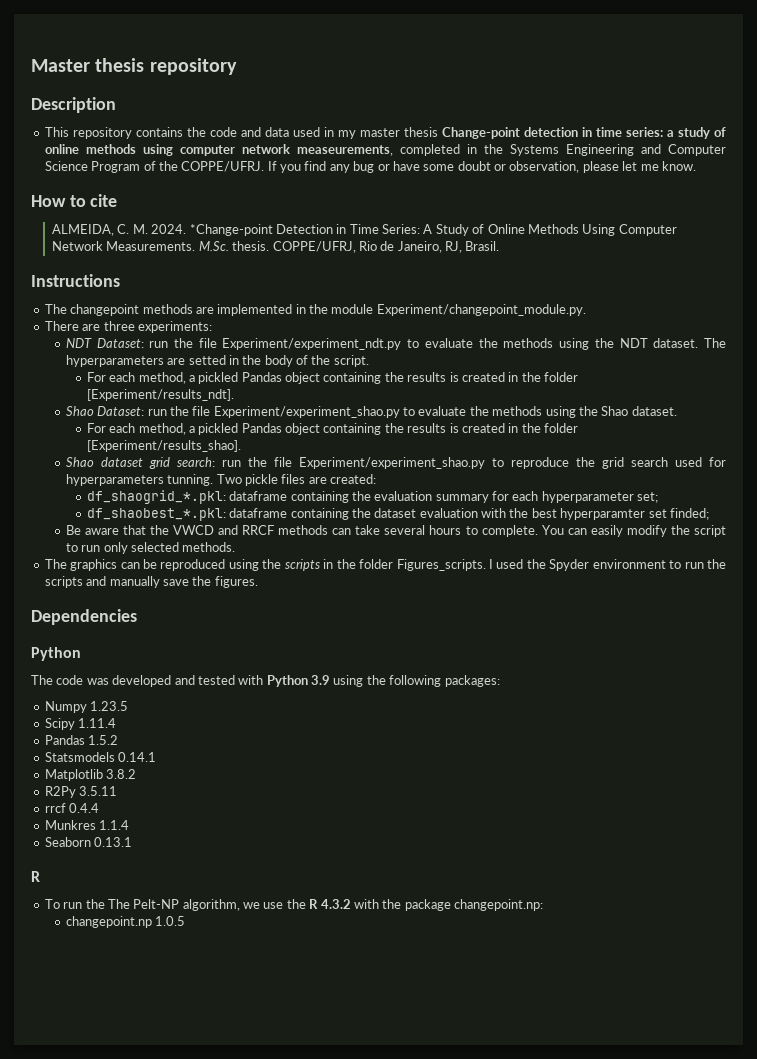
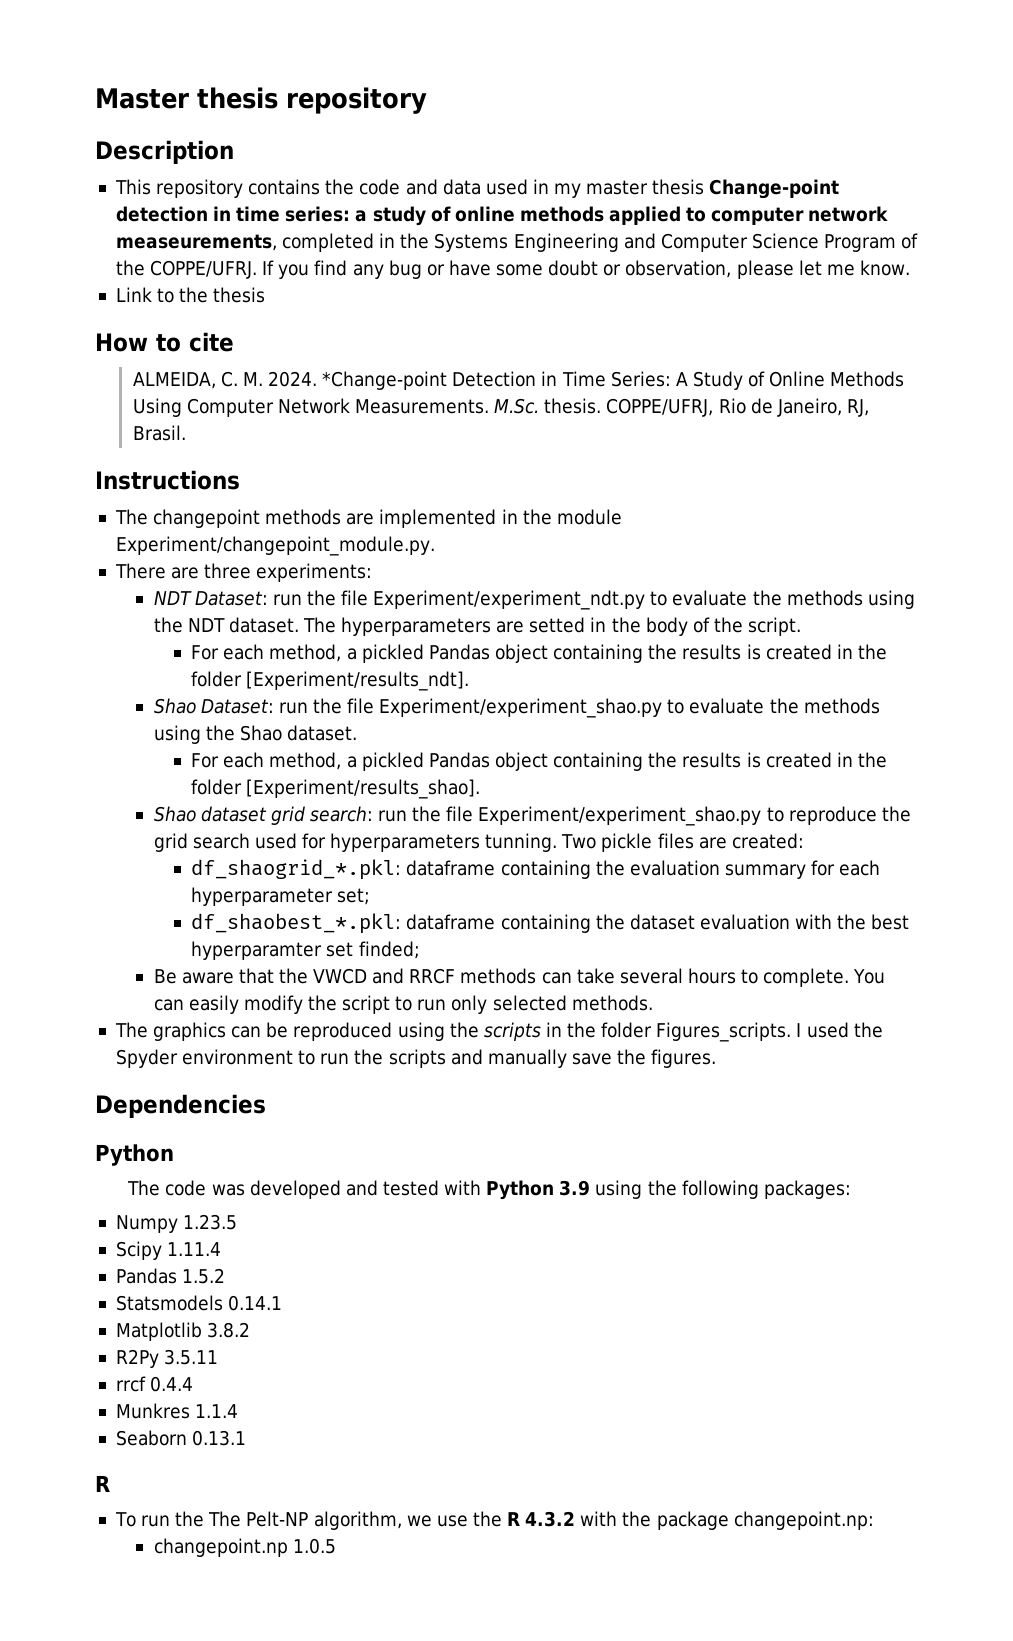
[142,144,173,156] using -> [609,206,707,225] applied to
(696, 166) none -> [115,287,266,303] // Link to the thesis

